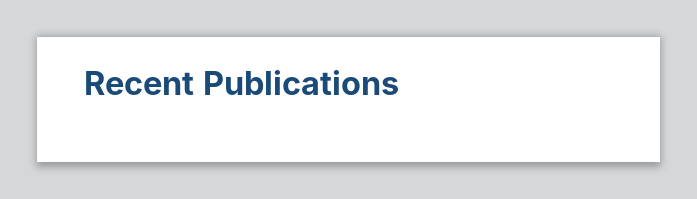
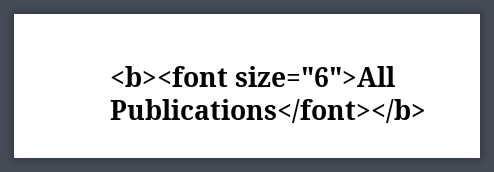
[84,70,399,95] Recent Publications -> [110,66,396,87] [110,99,426,123] <b><font size="6">All Publications</font></b>

